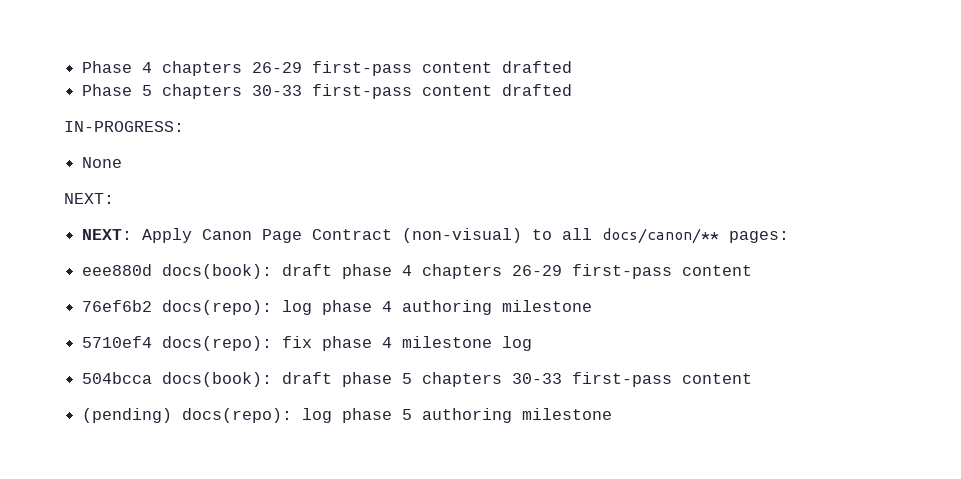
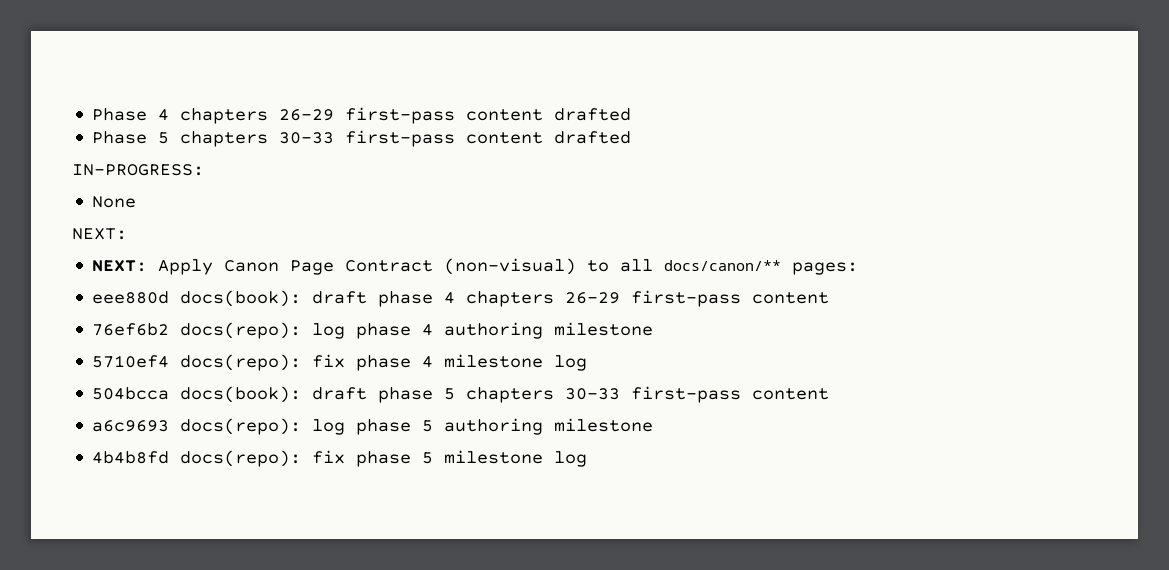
[82,408,173,423] (pending) -> [92,420,170,432] a6c9693
(613, 414) none -> [92,450,588,467] // 4b4b8fd docs(repo): fix phase 5 milestone log

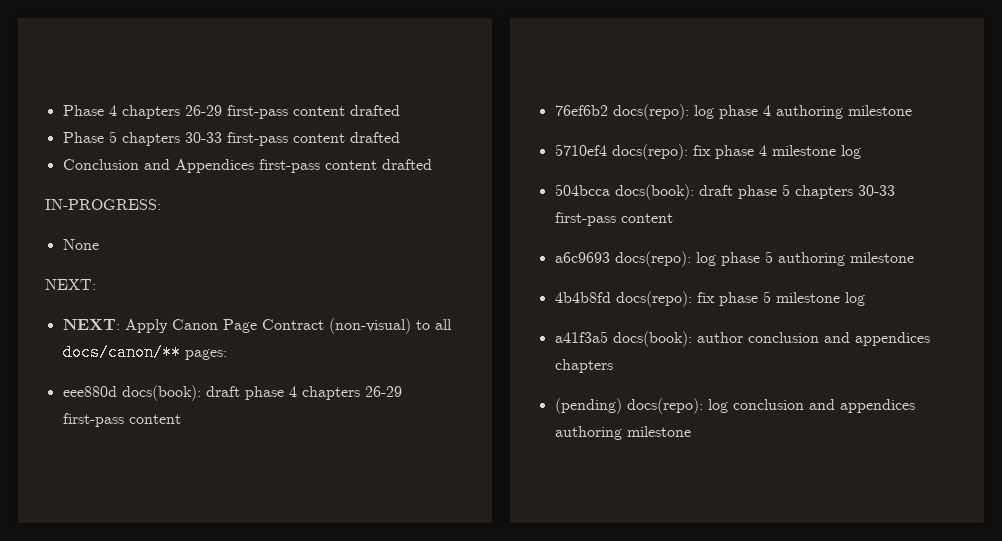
(632, 137) none -> [62,159,432,173] // Conclusion and Appendices first-pass content drafted
(588, 459) none -> [554,331,930,347] [554,359,613,373] [554,398,915,414] [554,426,691,440] // a41f3a5 docs(book): author conclusion and appendices chapters // (pending) docs(repo): log conclusion and appendices authoring milestone

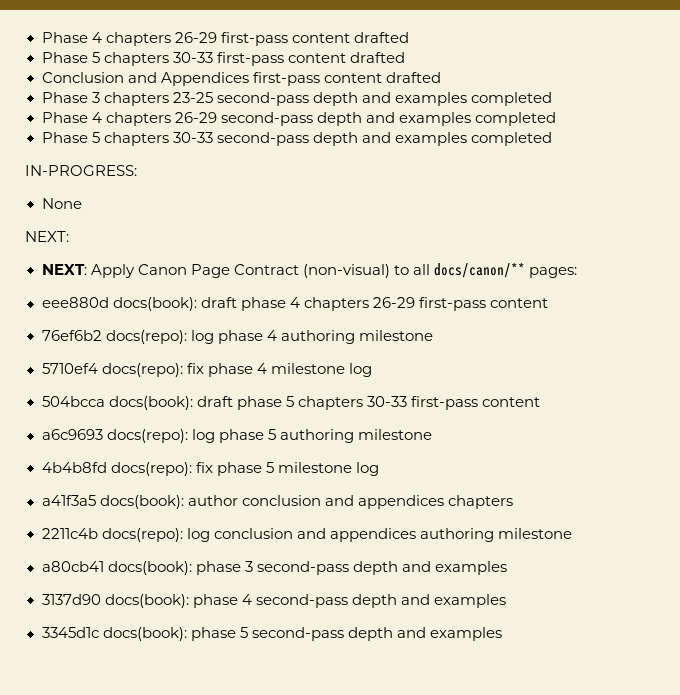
(432, 164) none -> [41,92,552,106] [41,112,556,126] [41,132,552,146] // Phase 3 chapters 23-25 second-pass depth and examples completed // Phase 4 chapters 26-29 second-pass depth and examples completed // Phase 5 chapters 30-33 second-pass depth and examples completed
[554,398,622,414] (pending) -> [41,528,98,539] 2211c4b
(691, 431) none -> [41,561,507,575] [41,594,506,608] [41,627,502,641] // a80cb41 docs(book): phase 3 second-pass depth and examples // 3137d90 docs(book): phase 4 second-pass depth and examples // 3345d1c docs(book): phase 5 second-pass depth and examples

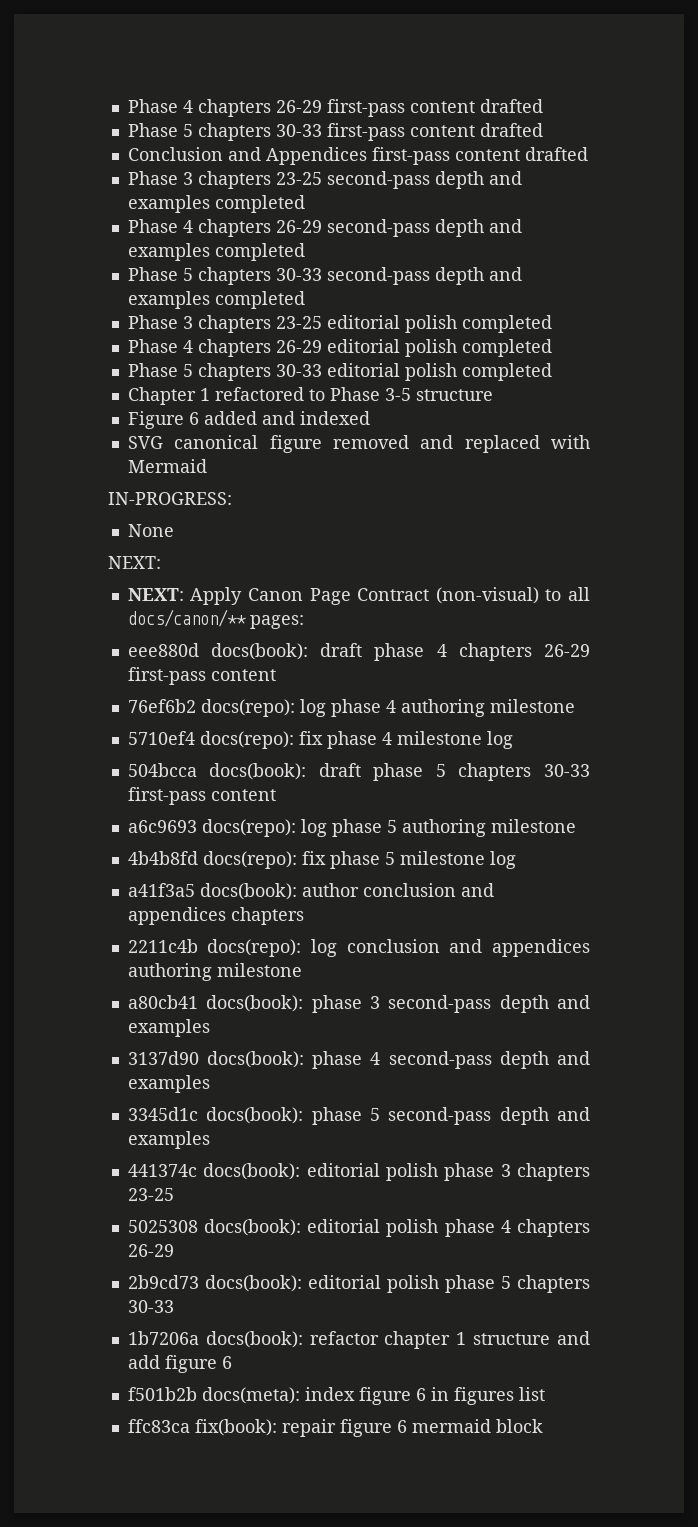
(552, 139) none -> [127,315,552,333] [127,339,552,357] [127,363,552,381] [127,387,493,405] [127,411,370,429] [127,435,590,453] [127,459,207,473] // Phase 3 chapters 23-25 editorial polish completed // Phase 4 chapters 26-29 editorial polish completed // Phase 5 chapters 30-33 editorial polish completed // Chapter 1 refactored to Phase 3-5 structure // Figure 6 added and indexed // SVG canonical figure removed and replaced with Mermaid
(502, 634) none -> [127,1163,590,1181] [127,1188,174,1201] [127,1219,590,1237] [127,1244,174,1257] [127,1275,590,1293] [127,1300,174,1313] [127,1331,590,1349] [127,1355,232,1373] [127,1387,545,1405] [127,1419,543,1437] // 441374c docs(book): editorial polish phase 3 chapters 23-25 // 5025308 docs(book): editorial polish phase 4 chapters 26-29 // 2b9cd73 docs(book): editorial polish phase 5 chapters 30-33 // 1b7206a docs(book): refactor chapter 1 structure and add figure 6 // f501b2b docs(meta): index figure 6 in figures list // ffc83ca fix(book): repair figure 6 mermaid block

